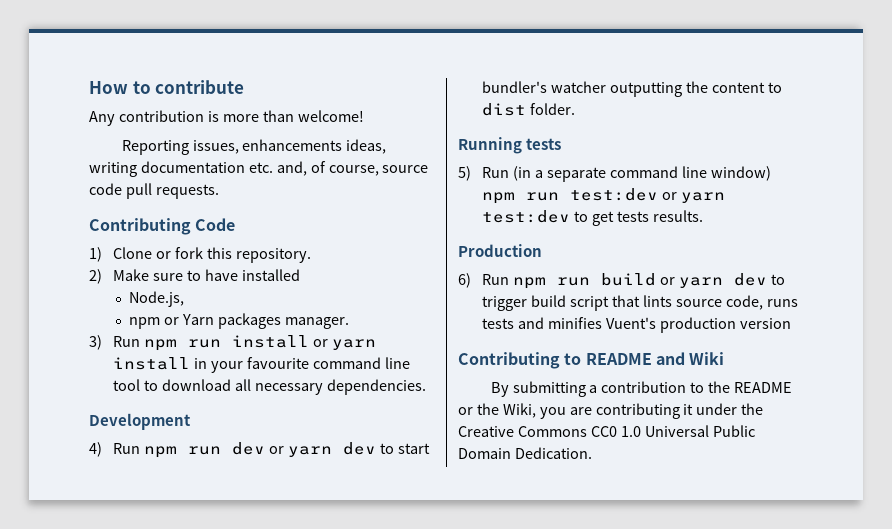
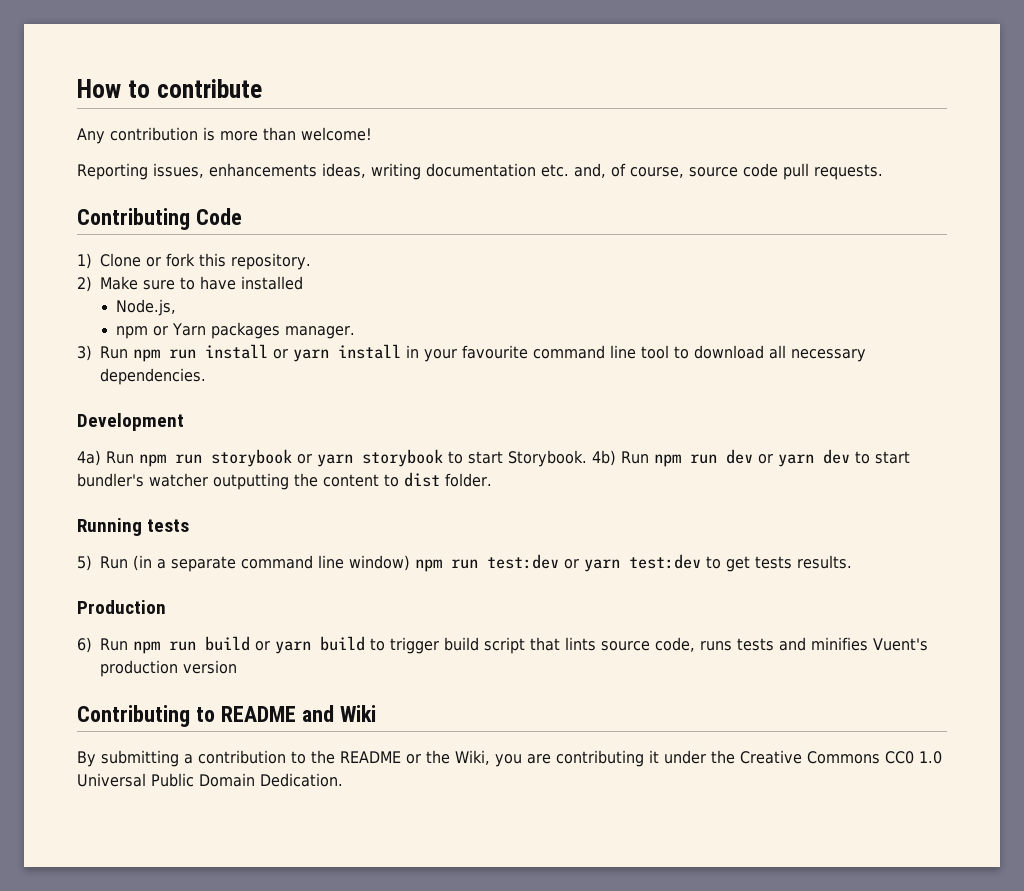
[89,442,102,457] 4) -> [77,449,616,467] 4a) Run npm run storybook or yarn storybook to start Storybook. 4b)
[734,273,768,286] dev -> [320,636,365,651] build

